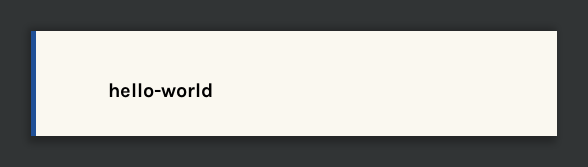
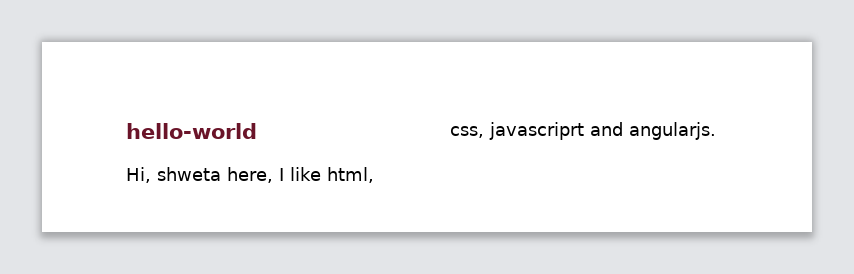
(213, 90) none -> [126,167,374,183] [450,122,716,140] // Hi, shweta here, I like html, css, javascriprt and angularjs.

